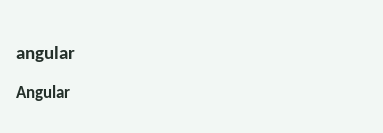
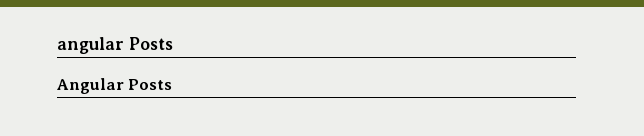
(75, 54) none -> [128,37,173,50] Posts
(70, 93) none -> [128,79,173,90] Posts

